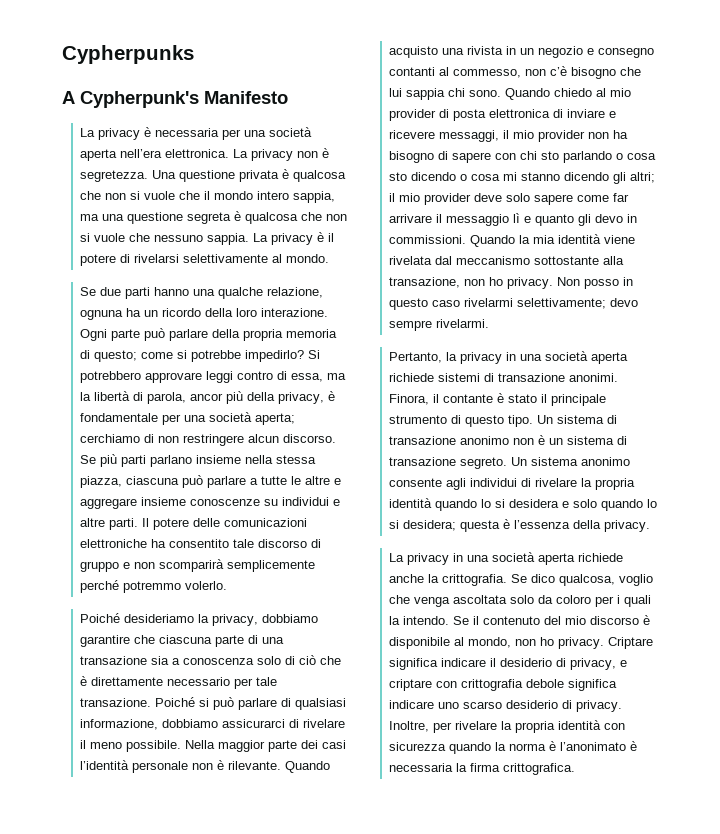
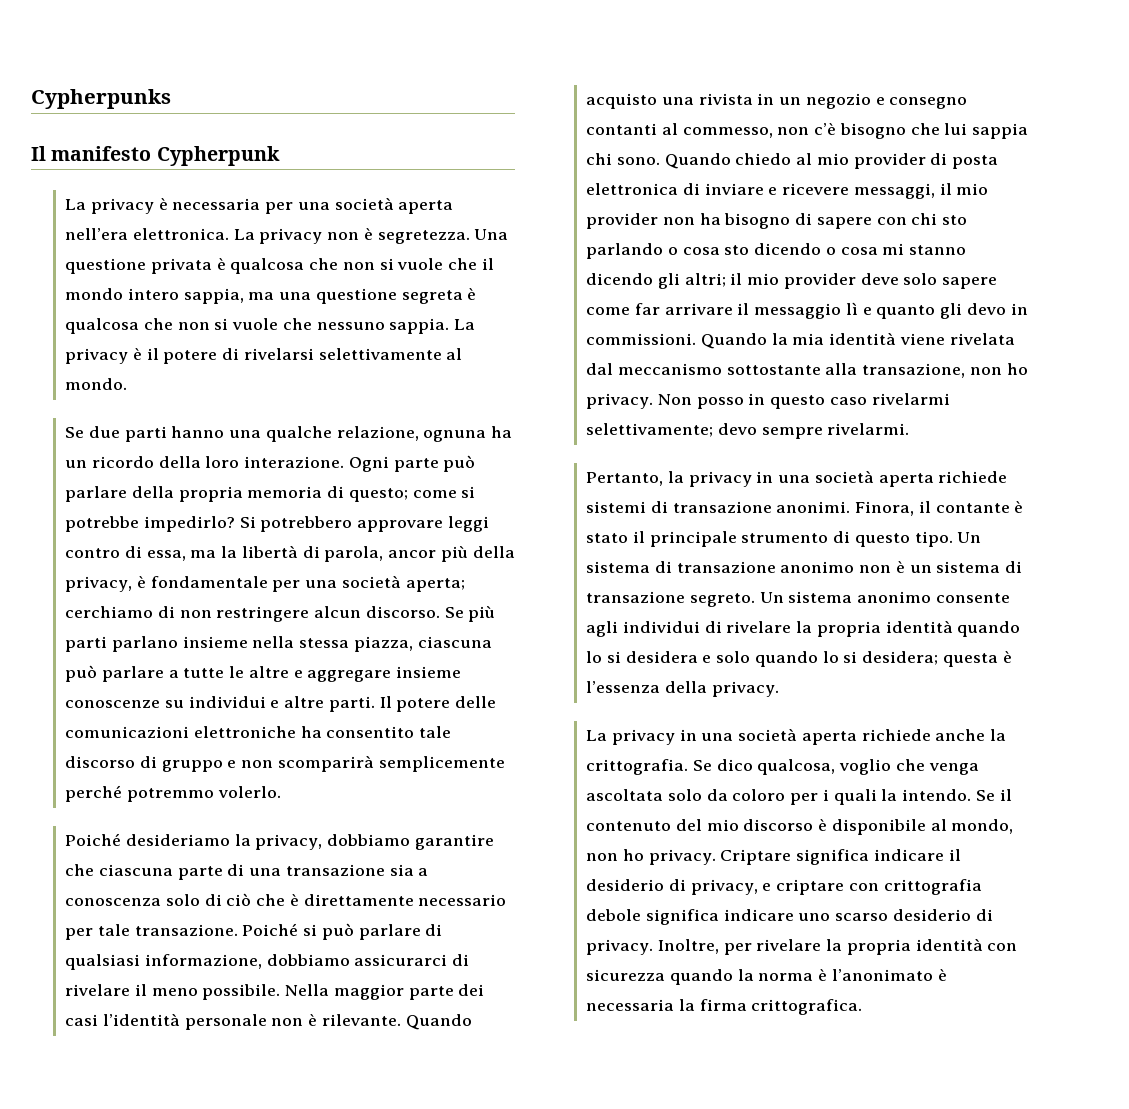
[62,91,288,108] A Cypherpunk's Manifesto -> [31,146,280,166] Il manifesto Cypherpunk

